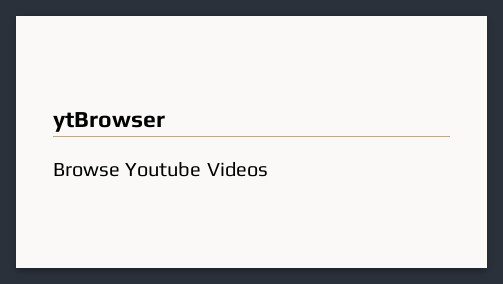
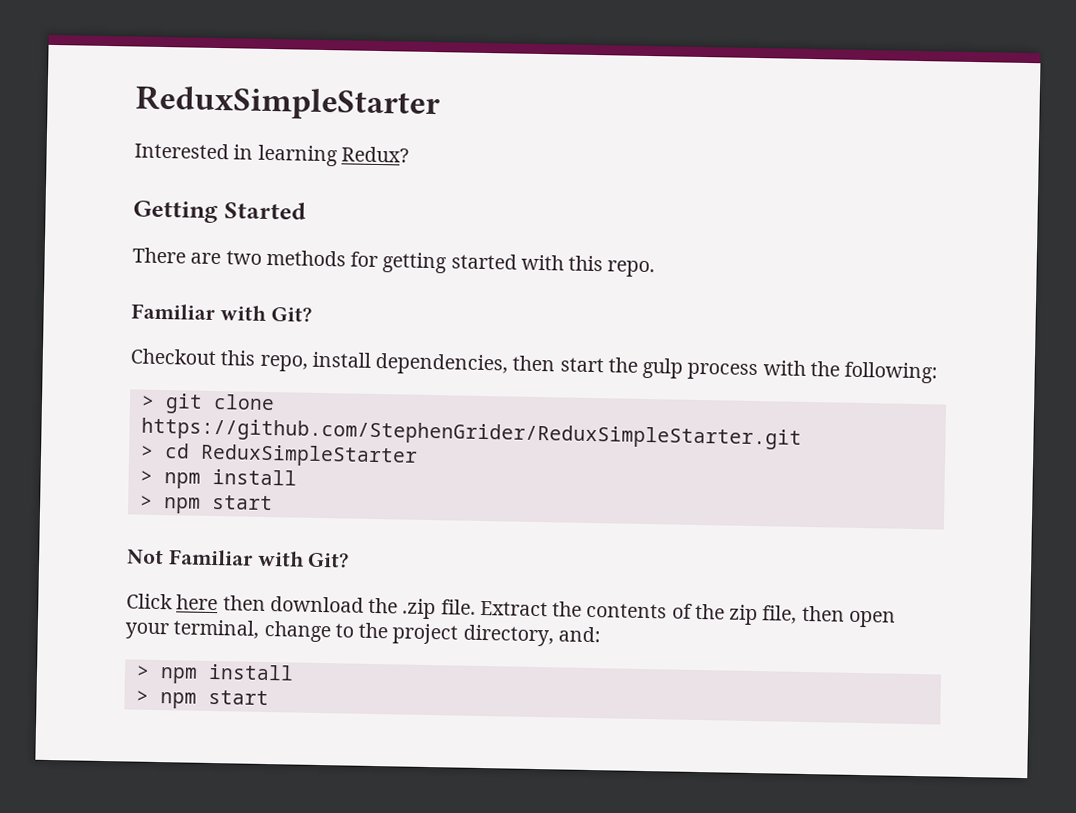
[53,112,165,132] [53,162,268,177] ytBrowser // Browse Youtube Videos -> [135,85,440,122] [134,142,409,167] [133,200,306,224] [132,247,656,278] [131,303,312,322] [130,348,939,384] [140,393,275,414] [140,417,802,450] [139,443,418,468] [139,468,297,489] [139,494,273,514] [127,549,350,568] [126,593,896,628] [125,619,601,647] [135,663,294,684] [135,689,269,709] ReduxSimpleStarter // Interested in learning Redux? // Getting Started // There are two methods for getting started with this repo. // Familiar with Git? // Checkout this repo, install dependencies, then start the gulp process with the following: // > git clone https://github.com/StephenGrider/ReduxSimpleStarter.git // > cd ReduxSimpleStarter // > npm install // > npm start // Not Familiar with Git? // Click here then download the .zip file. Extract the contents of the zip file, then open your terminal, change to the project directory, and: // > npm install // > npm start

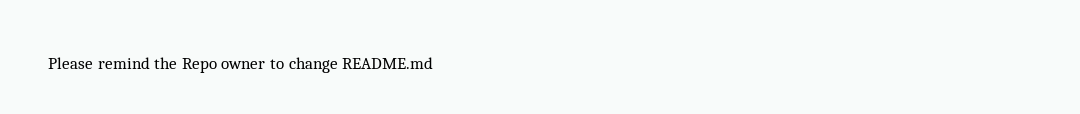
[135,85,440,122] [134,142,409,167] [133,200,306,224] [132,247,656,278] [131,303,312,322] [130,348,939,384] [140,393,275,414] [140,417,802,450] [139,443,418,468] [139,468,297,489] [139,494,273,514] [127,549,350,568] [126,593,896,628] [125,619,601,647] [135,663,294,684] [135,689,269,709] ReduxSimpleStarter // Interested in learning Redux? // Getting Started // There are two methods for getting started with this repo. // Familiar with Git? // Checkout this repo, install dependencies, then start the gulp process with the following: // > git clone https://github.com/StephenGrider/ReduxSimpleStarter.git // > cd ReduxSimpleStarter // > npm install // > npm start // Not Familiar with Git? // Click here then download the .zip file. Extract the contents of the zip file, then open your terminal, change to the project directory, and: // > npm install // > npm start -> [48,57,434,73] Please remind the Repo owner to change README.md

